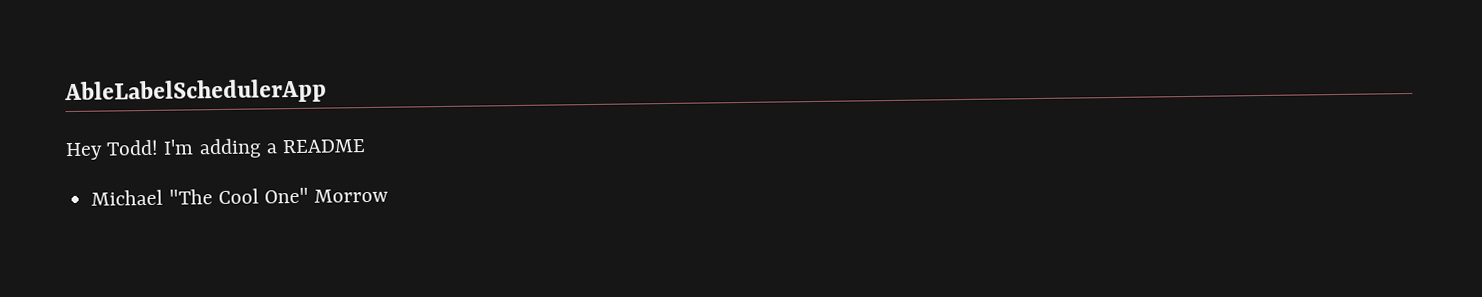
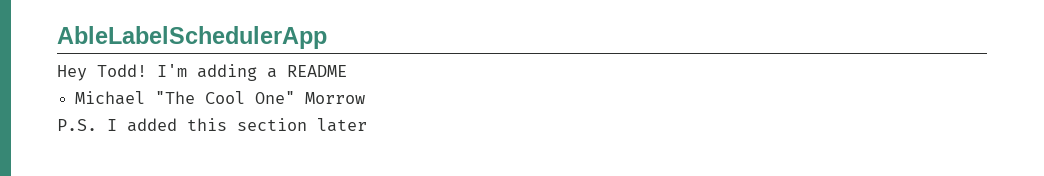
(389, 195) none -> [57,118,367,132] // P.S. I added this section later

